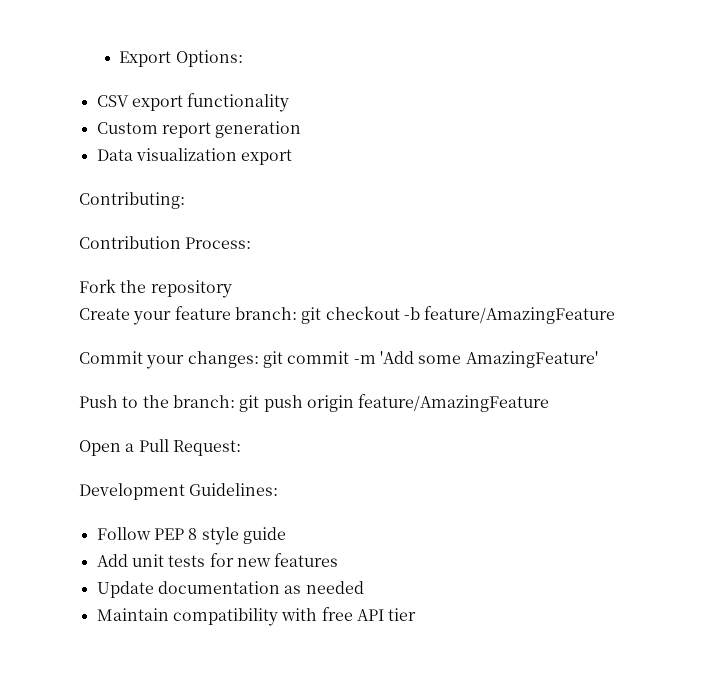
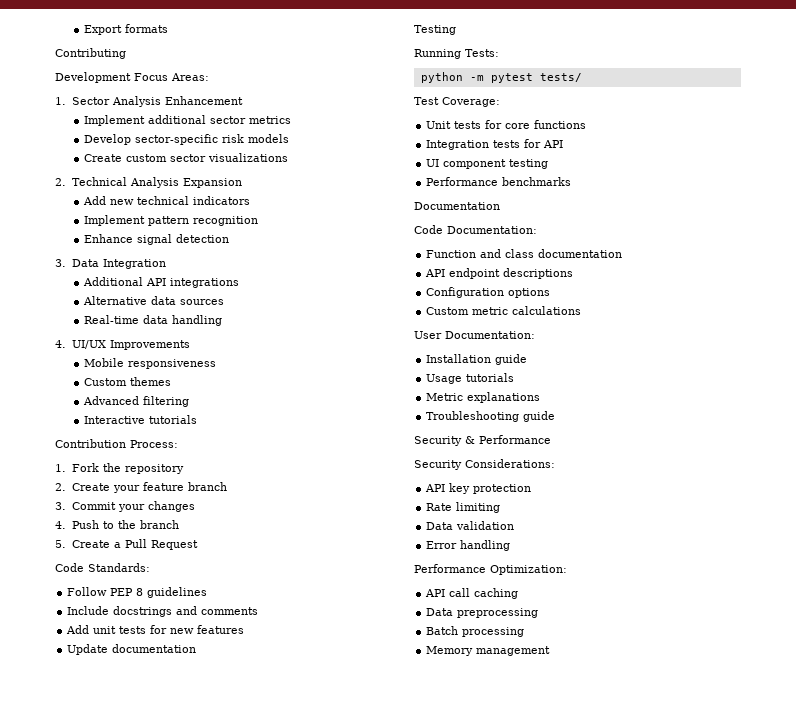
[175,50,243,67] [96,93,290,112] [96,121,302,138] [96,148,293,165] [79,192,185,209] Options: // CSV export functionality // Custom report generation // Data visualization export // Contributing: -> [124,24,168,33] [55,48,126,59] [55,72,209,83] [55,96,243,107] [83,115,291,126] [83,134,289,145] [83,153,288,162] [55,177,242,188] [82,196,250,205] [83,215,258,226] [83,234,229,245] [55,259,166,269] [82,277,239,288] [82,296,224,305] [83,315,222,326] [55,340,190,350] [83,358,216,369] [83,377,171,386] [82,396,189,407] [83,415,197,424] formats // Contributing // Development Focus Areas: // 1. Sector Analysis Enhancement // Implement additional sector metrics // Develop sector-specific risk models // Create custom sector visualizations // 2. Technical Analysis Expansion // Add new technical indicators // Implement pattern recognition // Enhance signal detection // 3. Data Integration // Additional API integrations // Alternative data sources // Real-time data handling // 4. UI/UX Improvements // Mobile responsiveness // Custom themes // Advanced filtering // Interactive tutorials
(252, 243) none -> [55,464,66,472] 1.
(232, 289) none -> [55,483,66,491] 2.
[234,306,616,324] [79,351,598,369] [79,394,550,412] [79,439,241,456] [79,483,279,500] [96,527,286,545] branch: git checkout -b feature/AmazingFeature // Commit your changes: git commit -m 'Add some AmazingFeature' // Push to the branch: git push origin feature/AmazingFeature // Open a Pull Request: // Development Guidelines: // Follow PEP 8 style guide -> [187,482,227,491] [55,501,195,512] [55,520,179,529] [55,539,198,550] [55,563,150,572] [67,587,208,598] [67,606,259,617] branch // 3. Commit your changes // 4. Push to the branch // 5. Create a Pull Request // Code Standards: // Follow PEP 8 guidelines // Include docstrings and comments
[284,581,364,594] [96,607,417,626] as needed // Maintain compatibility with free API tier -> [414,25,456,35] [414,49,499,59] [420,72,582,83] [414,97,500,107] [426,120,587,129] [426,139,564,150] [426,159,549,169] [426,177,572,186] [414,202,500,210] [414,225,537,234] [426,249,623,258] [425,268,574,279] [426,287,551,298] [426,306,582,315] [414,331,535,339] [426,354,528,365] [426,373,515,384] [426,392,541,403] [426,411,556,422] [414,435,551,446] [414,459,555,470] [425,483,532,494] [426,502,501,513] [426,521,515,530] [426,540,511,551] [414,564,567,575] [425,588,519,599] [426,608,539,618] [426,626,525,637] [426,646,551,656] // Testing // Running Tests: // python -m pytest tests/ // Test Coverage: // Unit tests for core functions // Integration tests for API // UI component testing // Performance benchmarks // Documentation // Code Documentation: // Function and class documentation // API endpoint descriptions // Configuration options // Custom metric calculations // User Documentation: // Installation guide // Usage tutorials // Metric explanations // Troubleshooting guide // Security & Performance // Security Considerations: // API key protection // Rate limiting // Data validation // Error handling // Performance Optimization: // API call caching // Data preprocessing // Batch processing // Memory management

